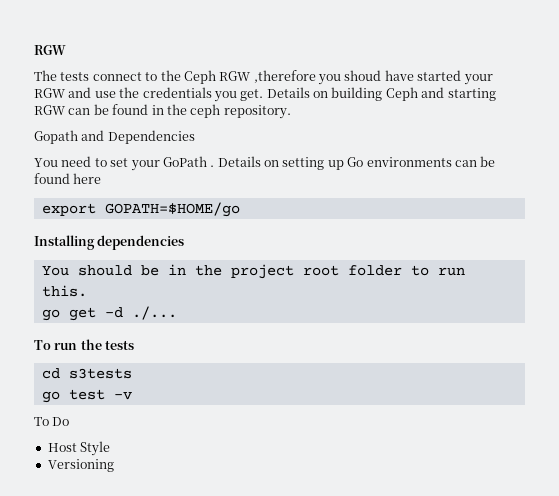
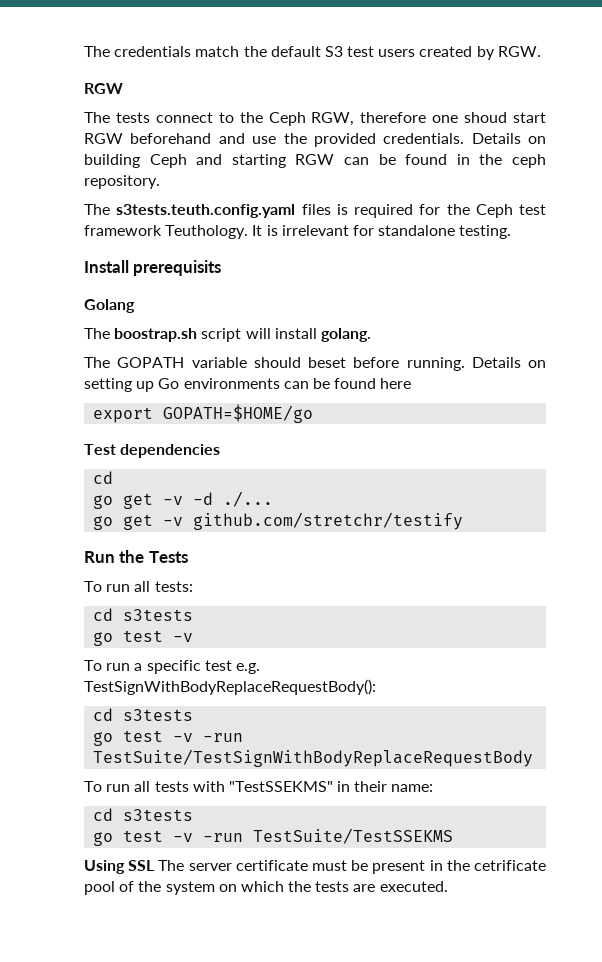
(34, 50) none -> [84,46,541,60] The credentials match the default S3 test users created by RGW. //
[219,70,493,85] [34,87,264,102] RGW ,therefore you shoud have started your RGW and use the credentials you get. -> [311,112,546,126] [84,133,465,147] RGW, therefore one shoud start RGW beforehand and use the provided credentials.
[34,130,195,144] [34,156,215,171] Gopath and Dependencies // You need to set your GoPath . -> [84,204,546,218] [84,225,512,239] [84,260,222,276] [84,299,135,313] [84,328,371,342] [84,357,465,371] The s3tests.teuth.config.yaml files is required for the Ceph test framework Teuthology. It is irrelevant for standalone testing. // Install prerequisits // Golang // The boostrap.sh script will install golang. // The GOPATH variable should beset before running.
[34,235,95,250] Installing -> [84,444,116,455] Test
[41,264,465,279] [41,285,87,297] [41,307,96,321] You should be in the project root folder to run this. // go get -> [93,471,114,484] [93,493,184,509] cd // go get -v
[34,339,135,350] // To run the tests -> [93,512,464,530] [84,550,188,563] [84,581,193,592] // go get -v github.com/stretchr/testify // Run the Tests // To run all tests:
[52,417,70,426] [47,441,111,456] [47,459,114,472] Do // Host Style // Versioning -> [106,660,260,674] [84,679,376,695] [93,708,194,721] [93,730,244,746] [93,749,534,767] [84,781,434,792] [93,808,194,821] [93,828,454,846] [84,860,546,874] [84,881,448,895] run a specific test e.g. TestSignWithBodyReplaceRequestBody(): // cd s3tests // go test -v -run TestSuite/TestSignWithBodyReplaceRequestBody // To run all tests with "TestSSEKMS" in their name: // cd s3tests // go test -v -run TestSuite/TestSSEKMS // Using SSL The server certificate must be present in the cetrificate pool of the system on which the tests are executed.

